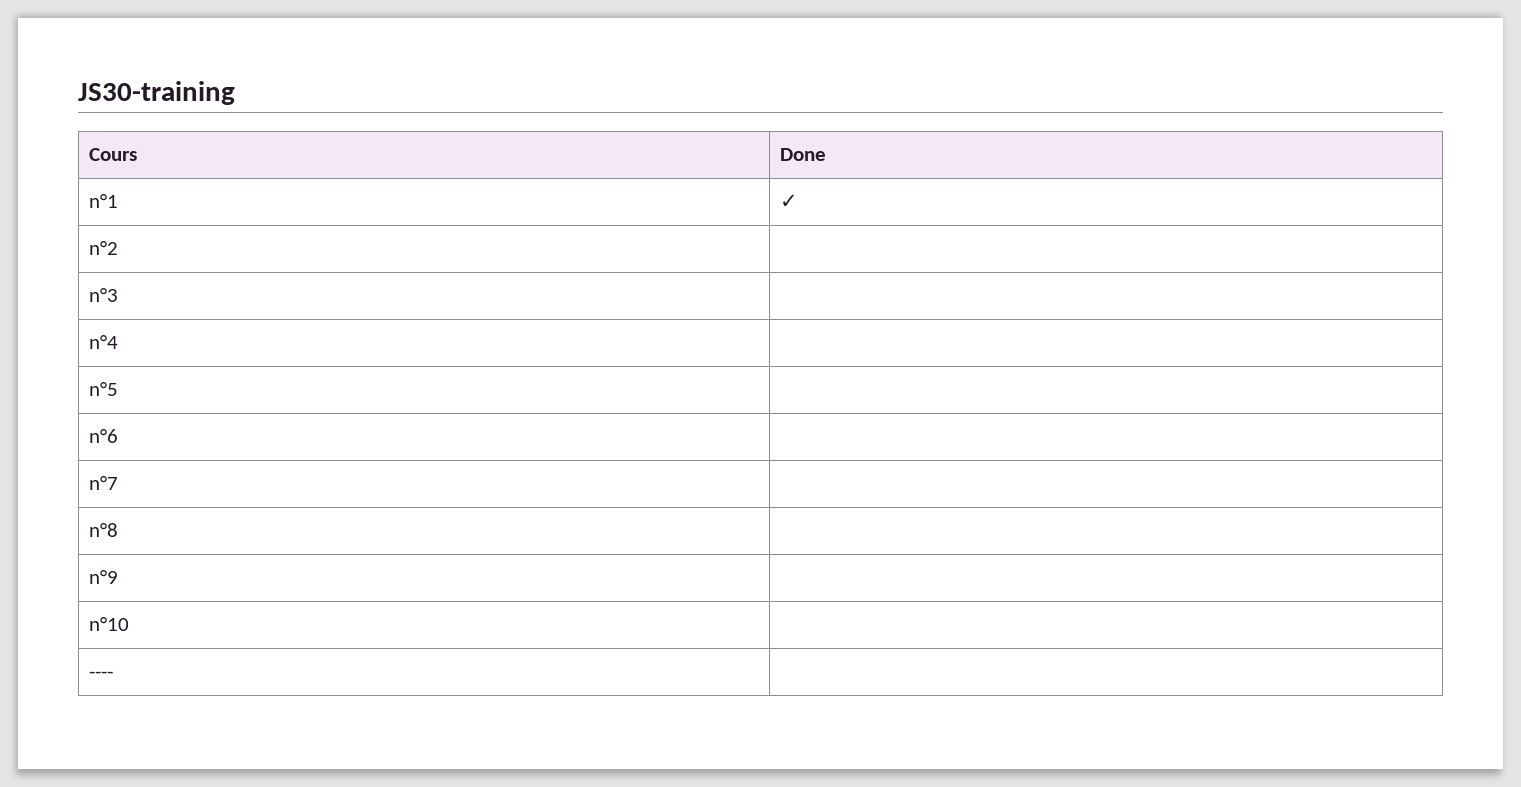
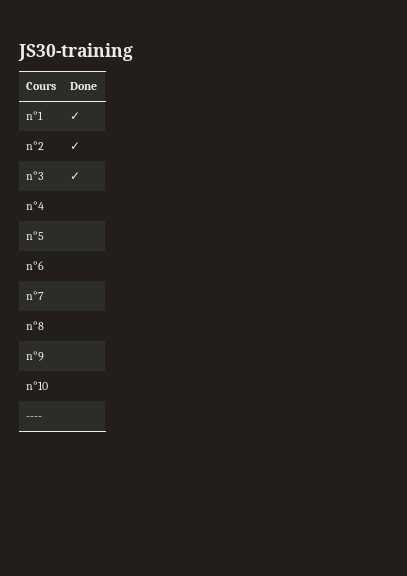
(119, 248) none -> [69,142,80,150] ✓
(119, 295) none -> [69,172,80,180] ✓

